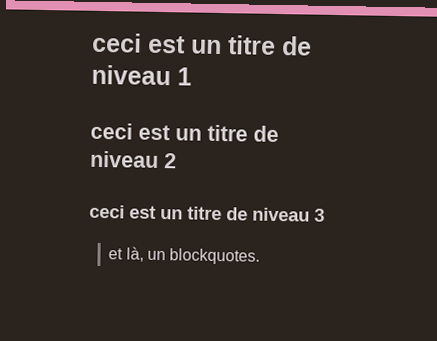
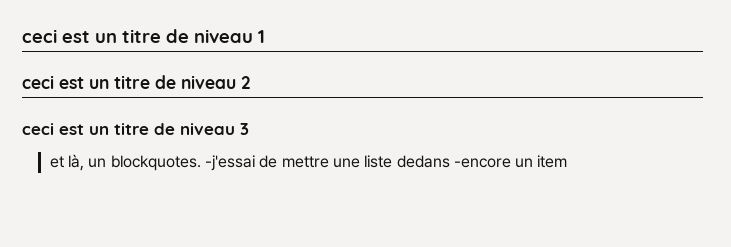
(261, 256) none -> [204,155,568,171] -j'essai de mettre une liste dedans -encore un item

